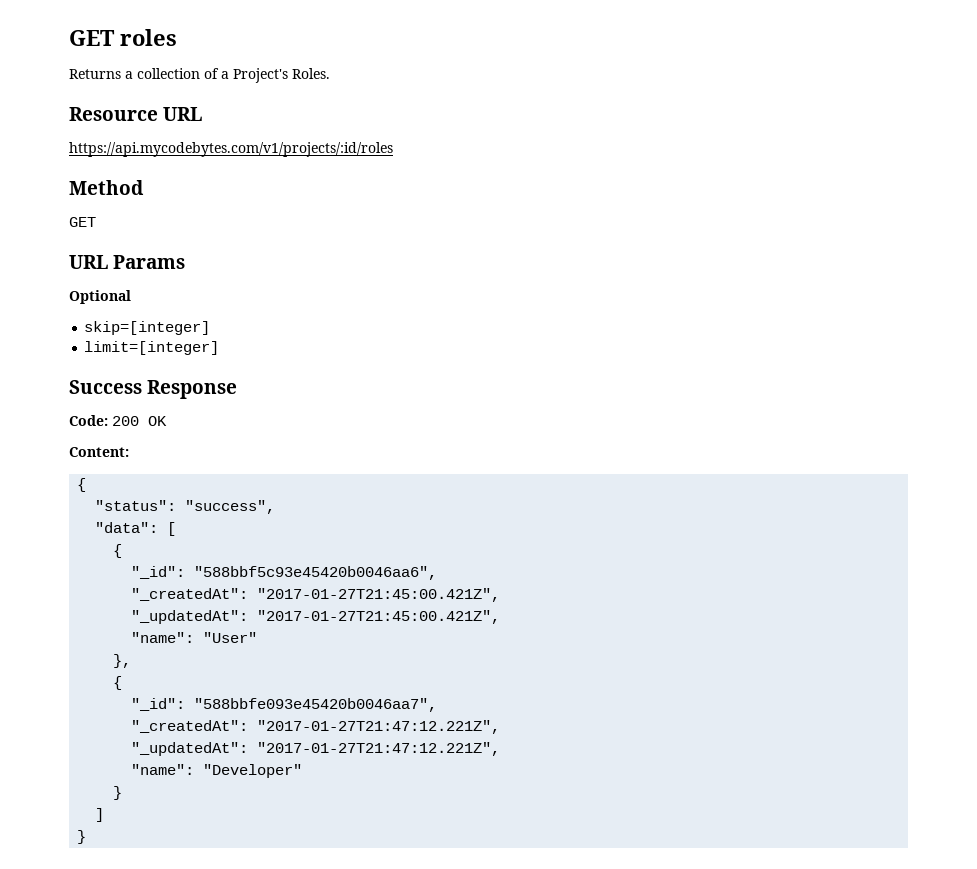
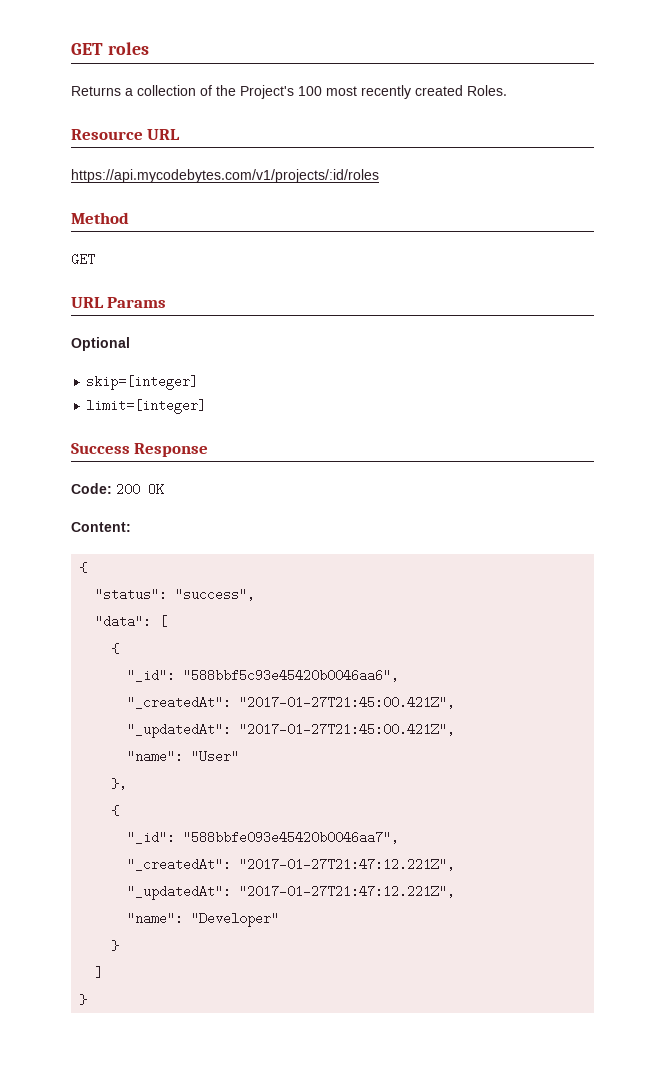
[221,68,288,83] a Project's -> [216,85,463,99] the Project's 100 most recently created

